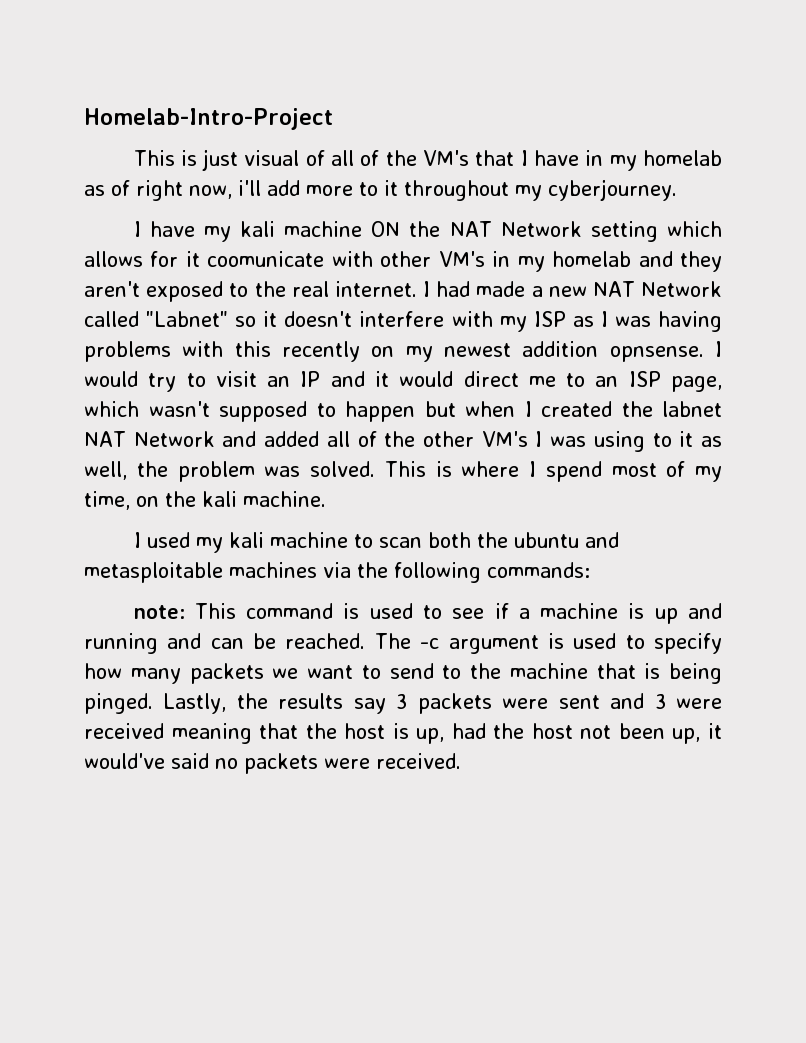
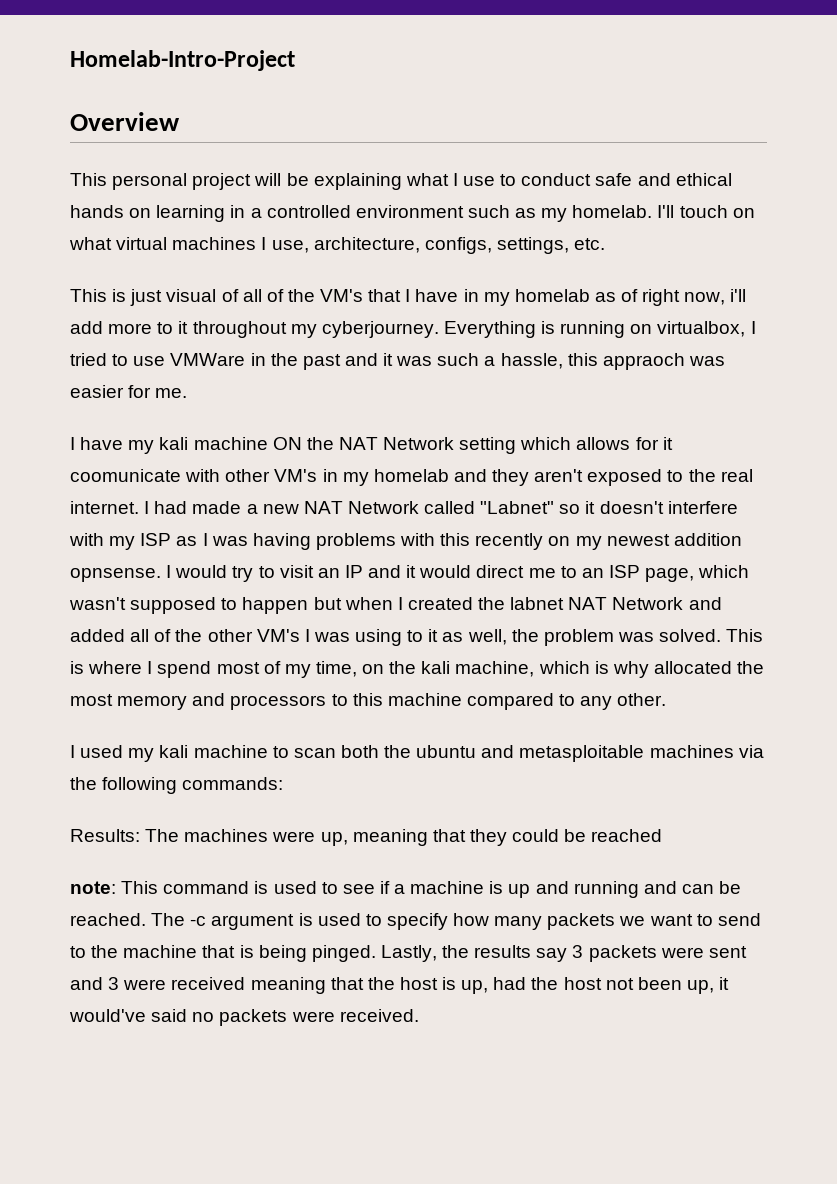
(333, 119) none -> [70,112,180,131] [70,173,732,190] [70,205,755,222] [69,237,606,254] // Overview // This personal project will be explaining what I use to conduct safe and ethical hands on learning in a controlled environment such as my homelab. I'll touch on what virtual machines I use, architecture, configs, settings, etc.
(677, 190) none -> [443,321,756,338] [70,353,725,370] [70,385,188,398] Everything is running on virtualbox, I tried to use VMWare in the past and it was such a hassle, this appraoch was easier for me.
[243,491,326,507] machine. -> [455,661,765,678] [70,693,667,710] machine, which is why allocated the most memory and processors to this machine compared to any other.
(590, 570) none -> [70,829,663,846] // Results: The machines were up, meaning that they could be reached

